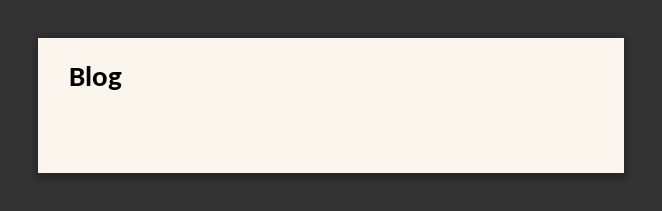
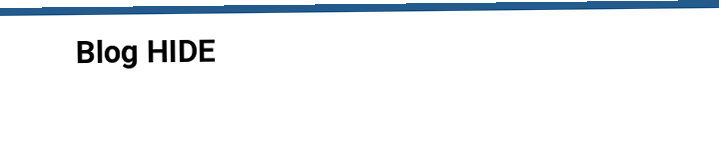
(122, 78) none -> [146,39,217,63] HIDE

